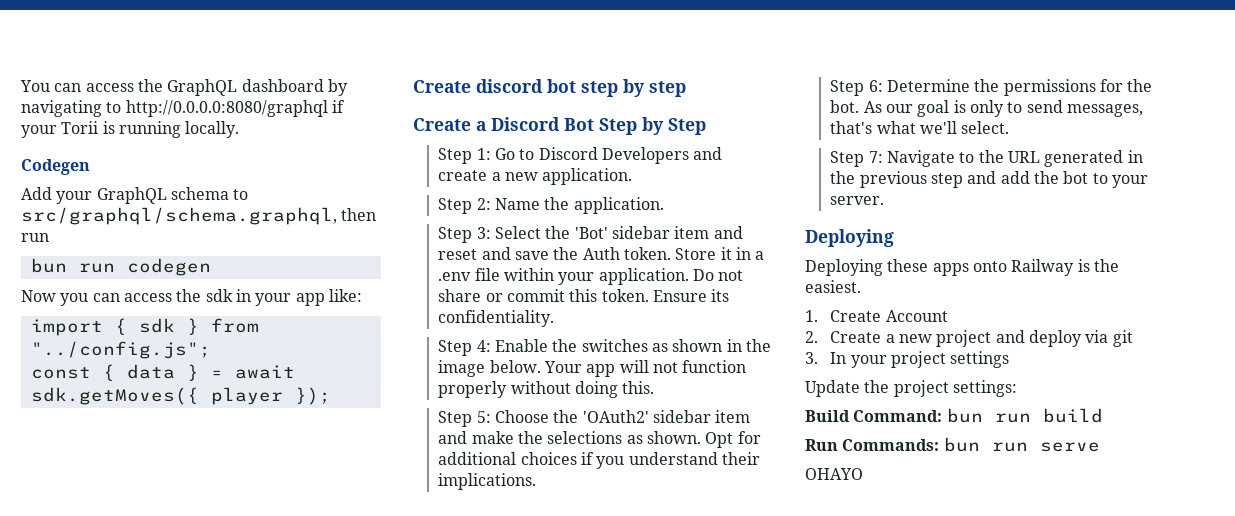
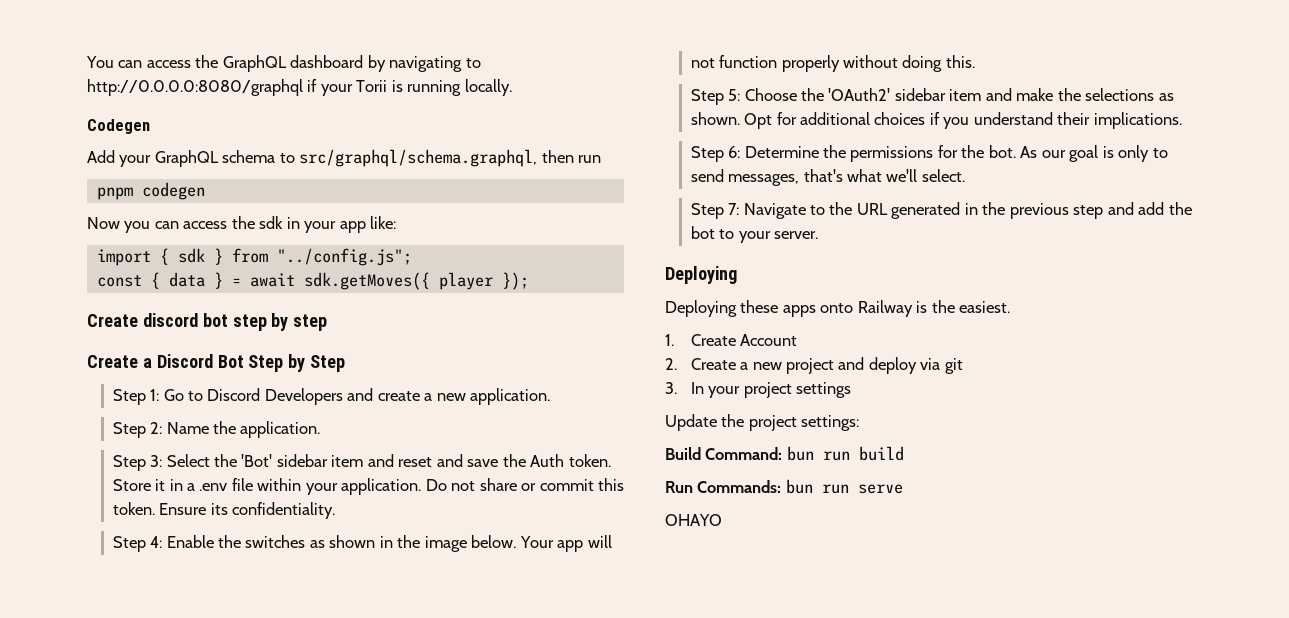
[30,258,115,273] bun run -> [96,187,133,200] pnpm

